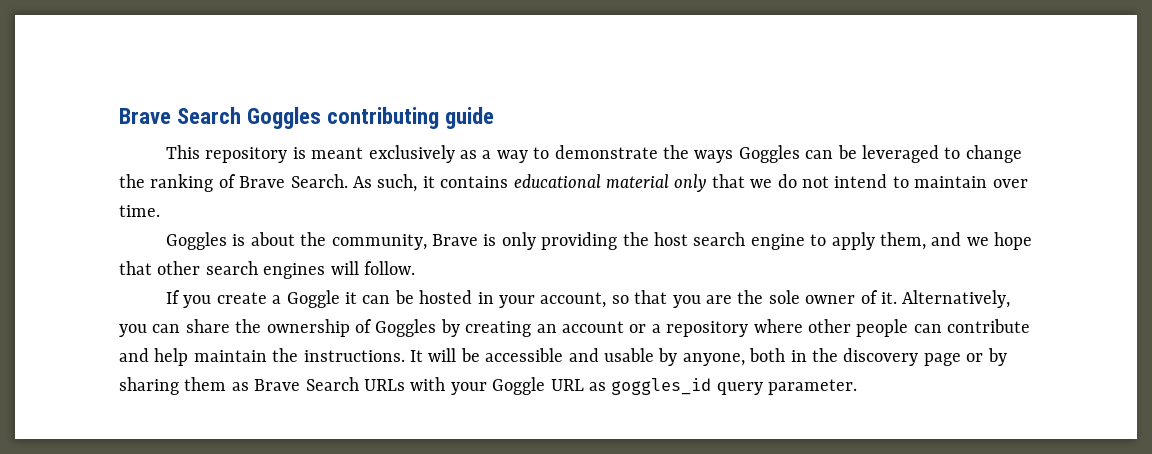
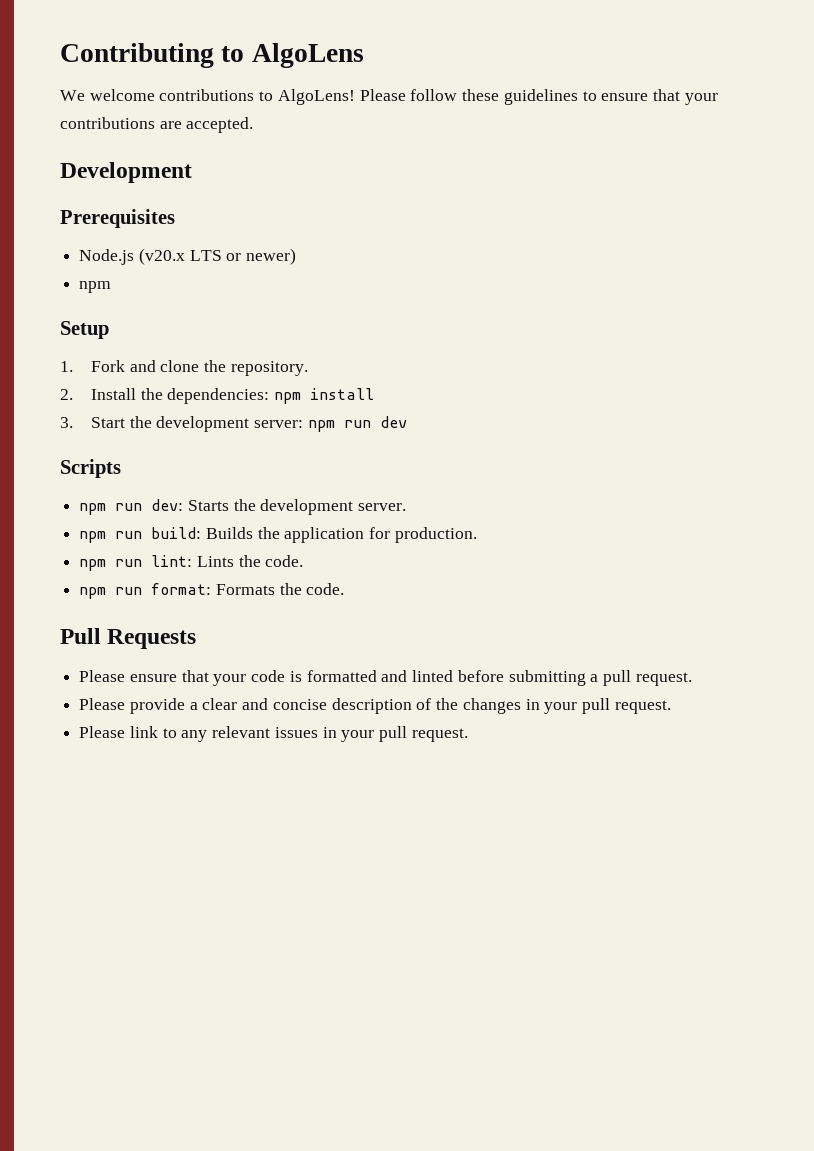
[119,107,495,129] [165,145,1022,163] [119,174,1028,192] [119,205,160,217] [165,232,1033,250] [119,261,415,279] [165,290,1011,308] [119,319,1031,337] [119,348,1007,366] [119,377,858,395] Brave Search Goggles contributing guide // This repository is meant exclusively as a way to demonstrate the ways Goggles can be leveraged to change the ranking of Brave Search. As such, it contains educational material only that we do not intend to maintain over time. // Goggles is about the community, Brave is only providing the host search engine to apply them, and we hope that other search engines will follow. // If you create a Goggle it can be hosted in your account, so that you are the sole owner of it. Alternatively, you can share the ownership of Goggles by creating an account or a repository where other people can contribute and help maintain the instructions. It will be accessible and usable by anyone, both in the discovery page or by sharing them as Brave Search URLs with your Goggle URL as goggles_id query parameter. -> [60,43,364,68] [60,89,718,105] [60,117,254,133] [60,162,192,183] [60,209,175,228] [79,248,297,265] [79,281,112,293] [60,321,109,339] [60,360,308,376] [60,388,375,404] [60,416,407,432] [60,459,121,478] [79,499,407,515] [79,527,477,543] [79,555,304,571] [79,583,345,599] [60,628,197,649] [79,670,692,686] [79,698,671,714] [79,726,468,742] Contributing to AlgoLens // We welcome contributions to AlgoLens! Please follow these guidelines to ensure that your contributions are accepted. // Development // Prerequisites // Node.js (v20.x LTS or newer) // npm // Setup // 1. Fork and clone the repository. // 2. Install the dependencies: npm install // 3. Start the development server: npm run dev // Scripts // npm run dev: Starts the development server. // npm run build: Builds the application for production. // npm run lint: Lints the code. // npm run format: Formats the code. // Pull Requests // Please ensure that your code is formatted and linted before submitting a pull request. // Please provide a clear and concise description of the changes in your pull request. // Please link to any relevant issues in your pull request.

